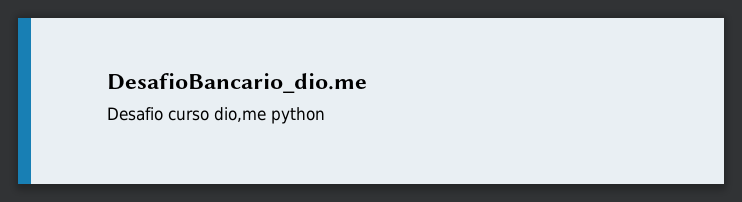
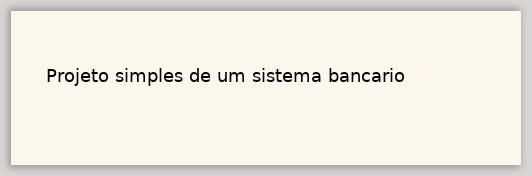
[107,73,367,93] [107,107,325,124] DesafioBancario_dio.me // Desafio curso dio,me python -> [46,68,405,86] Projeto simples de um sistema bancario

